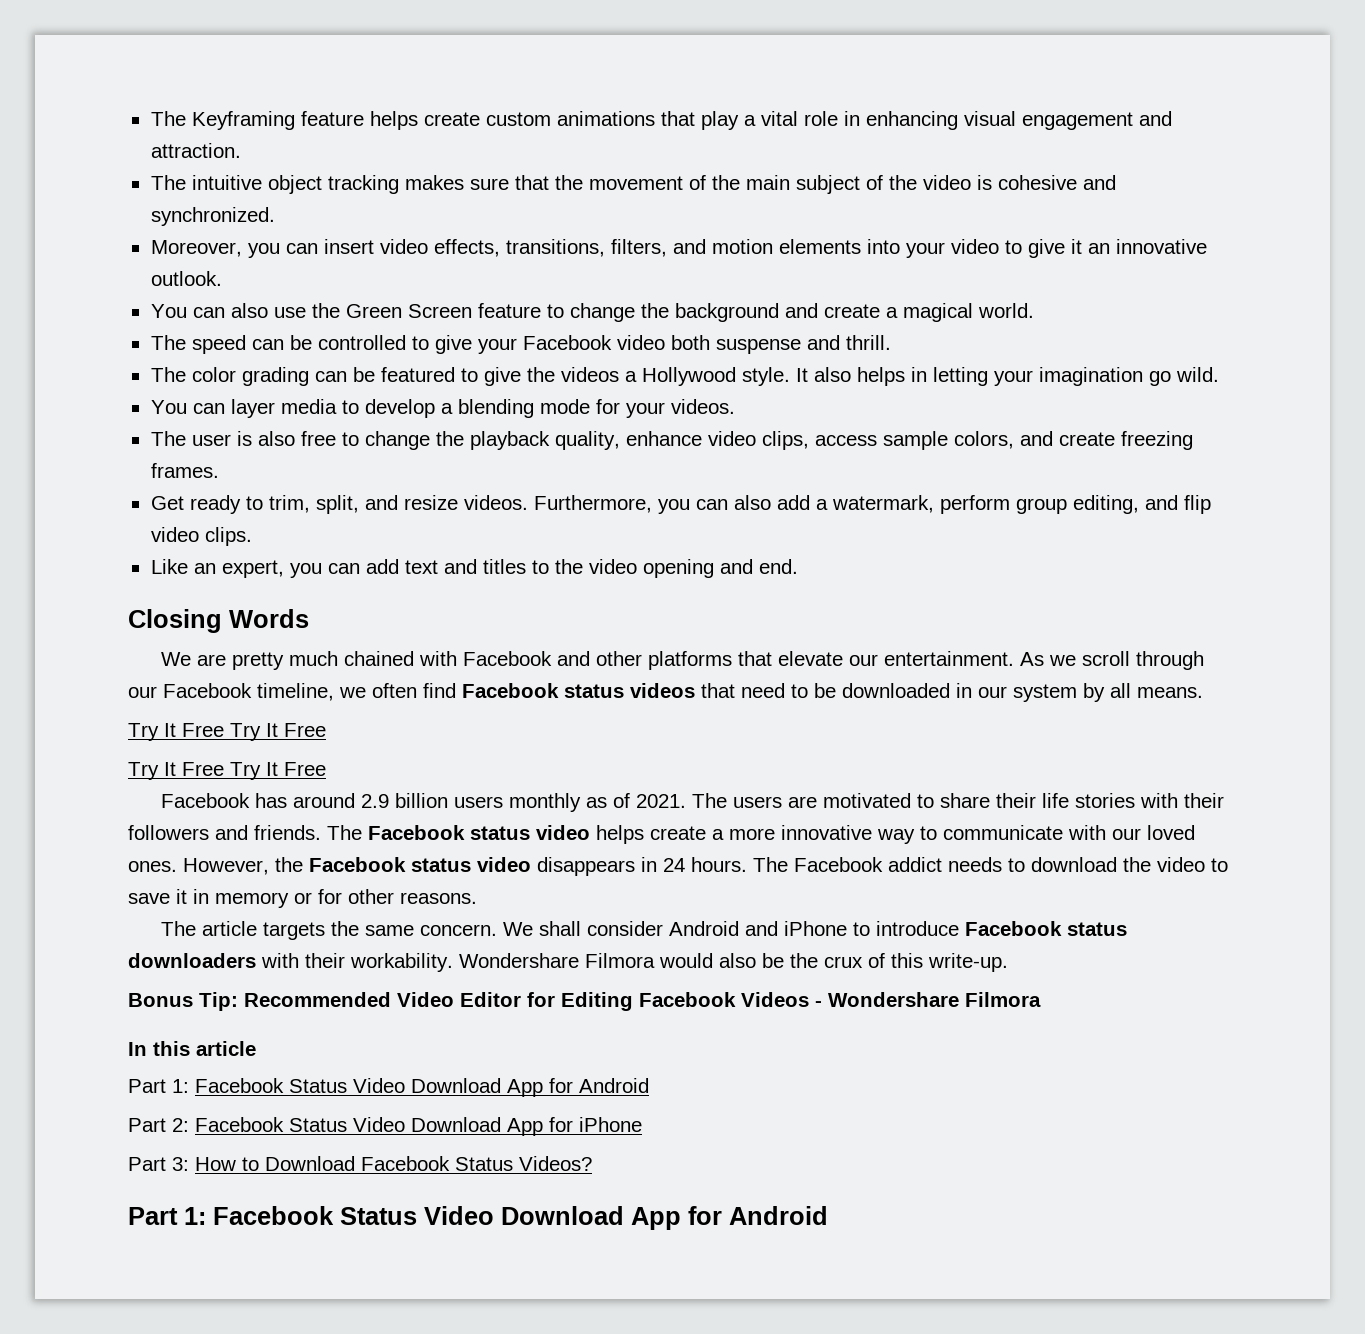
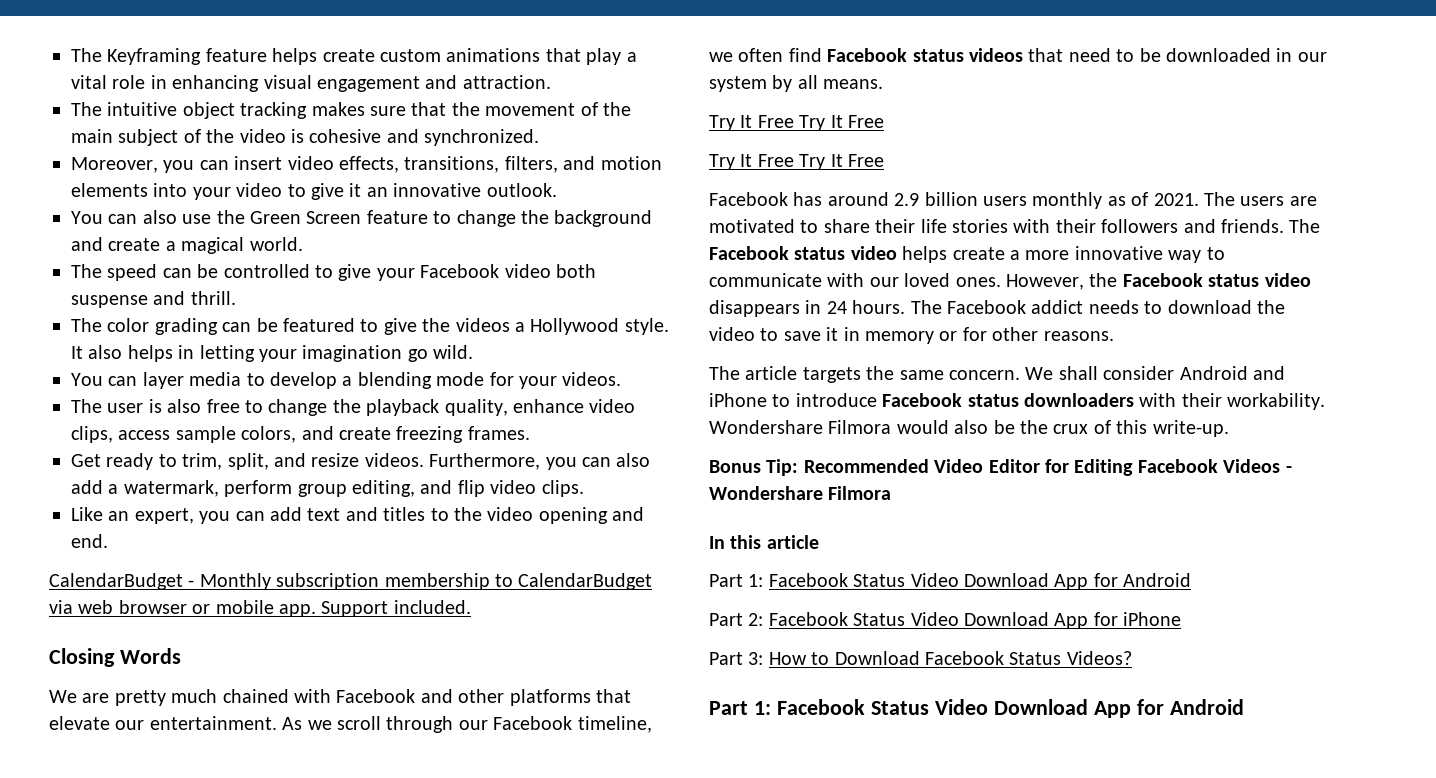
(798, 566) none -> [49,573,653,590] [49,600,471,617] // CalendarBudget - Monthly subscription membership to CalendarBudget via web browser or mobile app. Support included.

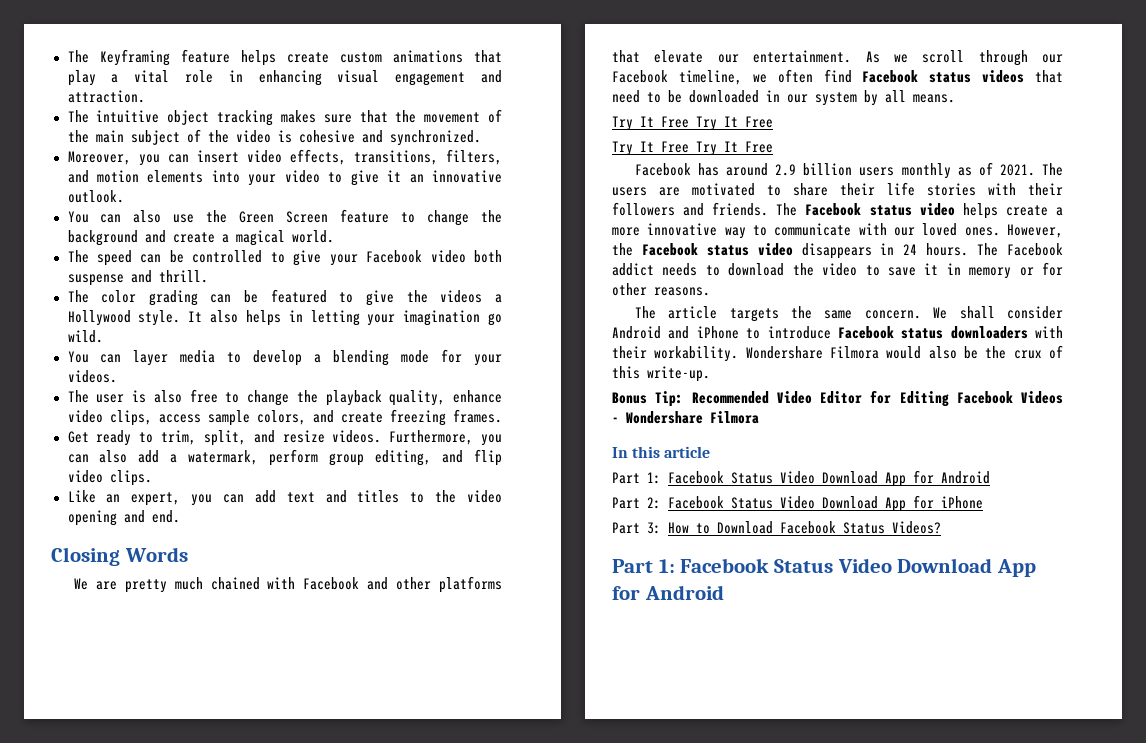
[49,573,653,590] [49,600,471,617] // CalendarBudget - Monthly subscription membership to CalendarBudget via web browser or mobile app. Support included. -> (180, 516) none

